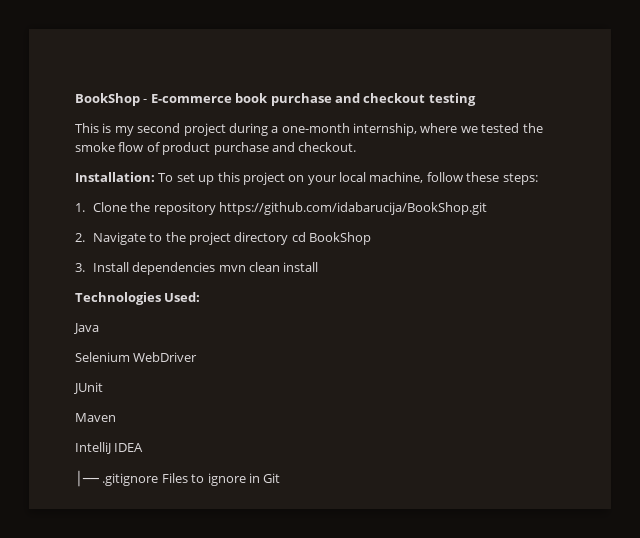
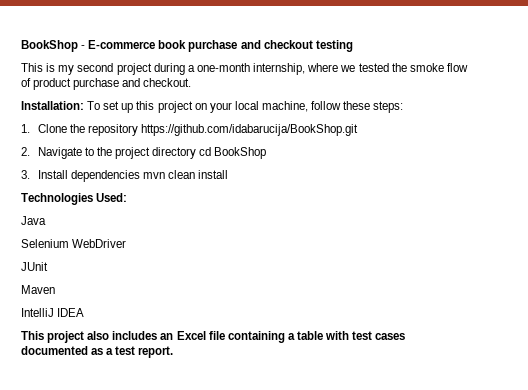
[75,470,281,487] │── .gitignore Files to ignore in Git -> [21,331,406,343] [21,346,174,358] This project also includes an Excel file containing a table with test cases documented as a test report.

